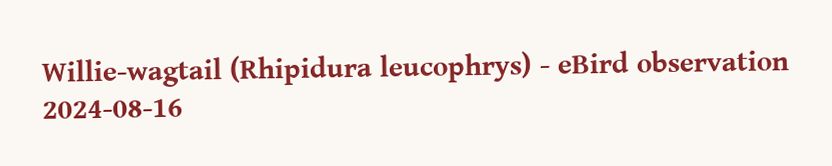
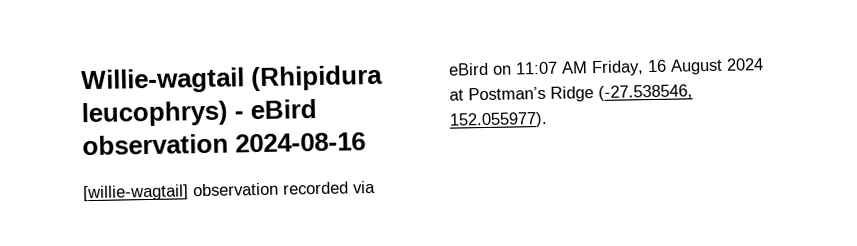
(183, 108) none -> [83,180,376,202] [448,58,764,77] [449,84,693,102] [449,111,548,129] // [willie-wagtail] observation recorded via eBird on 11:07 AM Friday, 16 August 2024 at Postman’s Ridge (-27.538546, 152.055977).

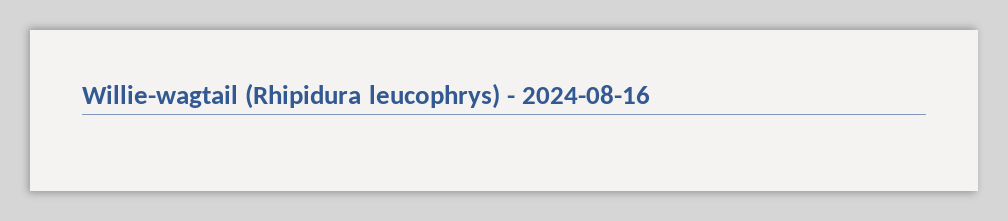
[250,98,318,120] [82,133,229,156] eBird observation -> (515, 99) none
[83,180,376,202] [448,58,764,77] [449,84,693,102] [449,111,548,129] // [willie-wagtail] observation recorded via eBird on 11:07 AM Friday, 16 August 2024 at Postman’s Ridge (-27.538546, 152.055977). -> (651, 94) none

